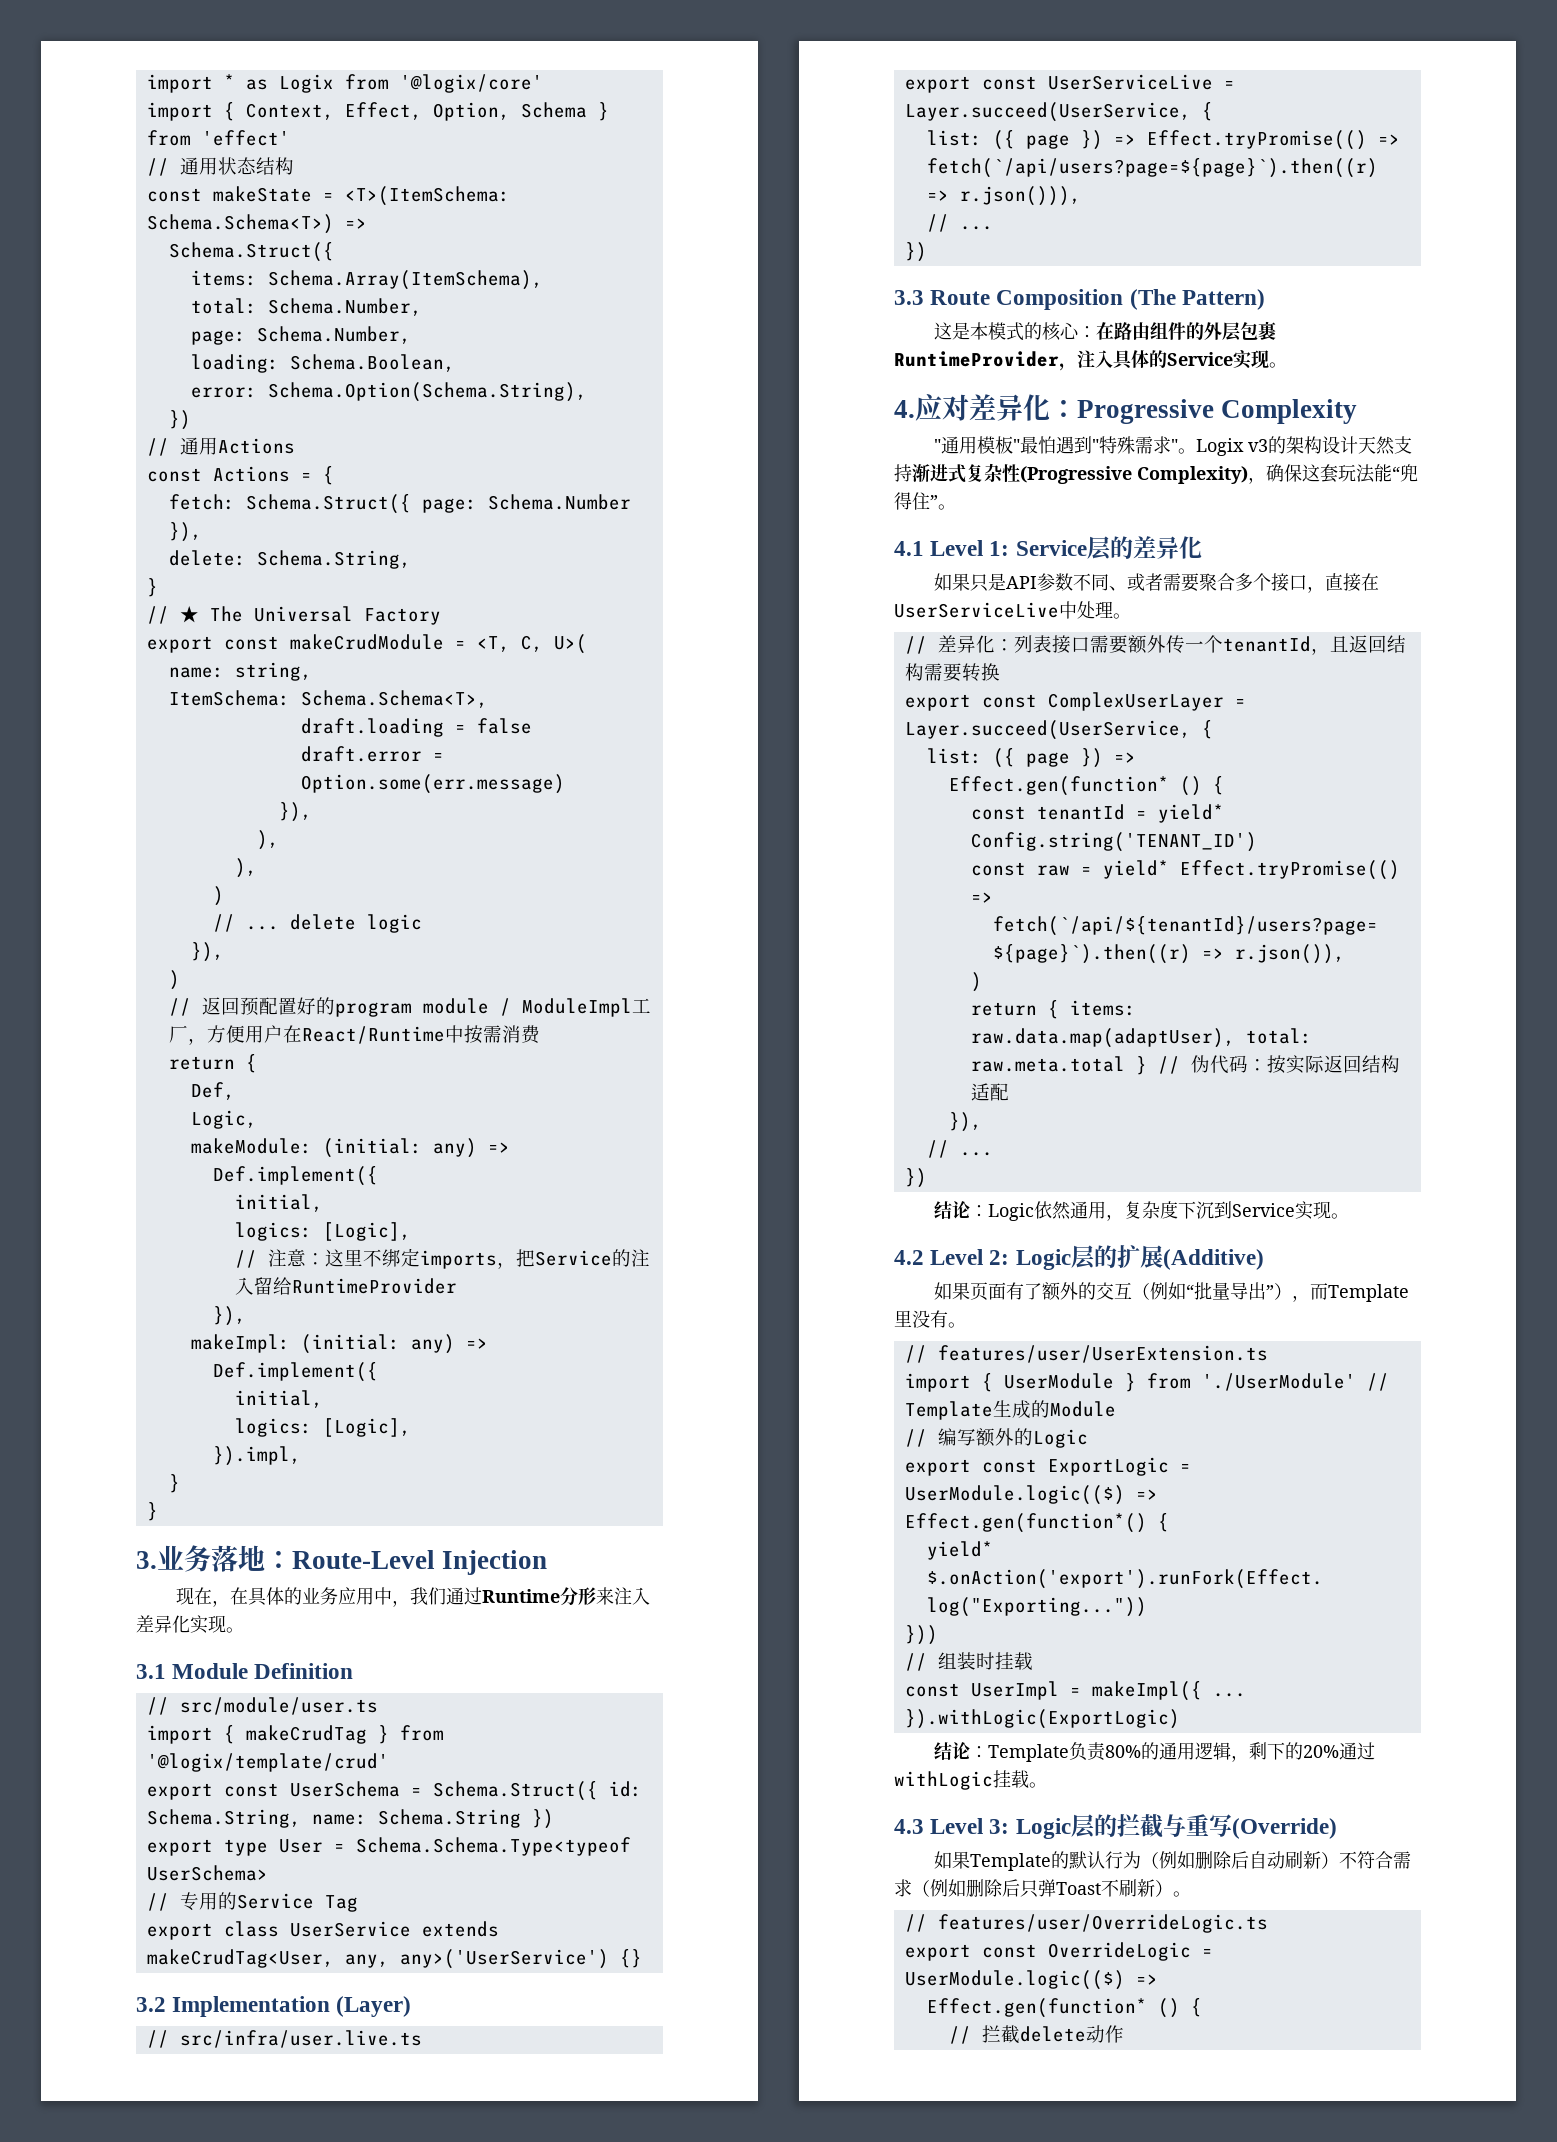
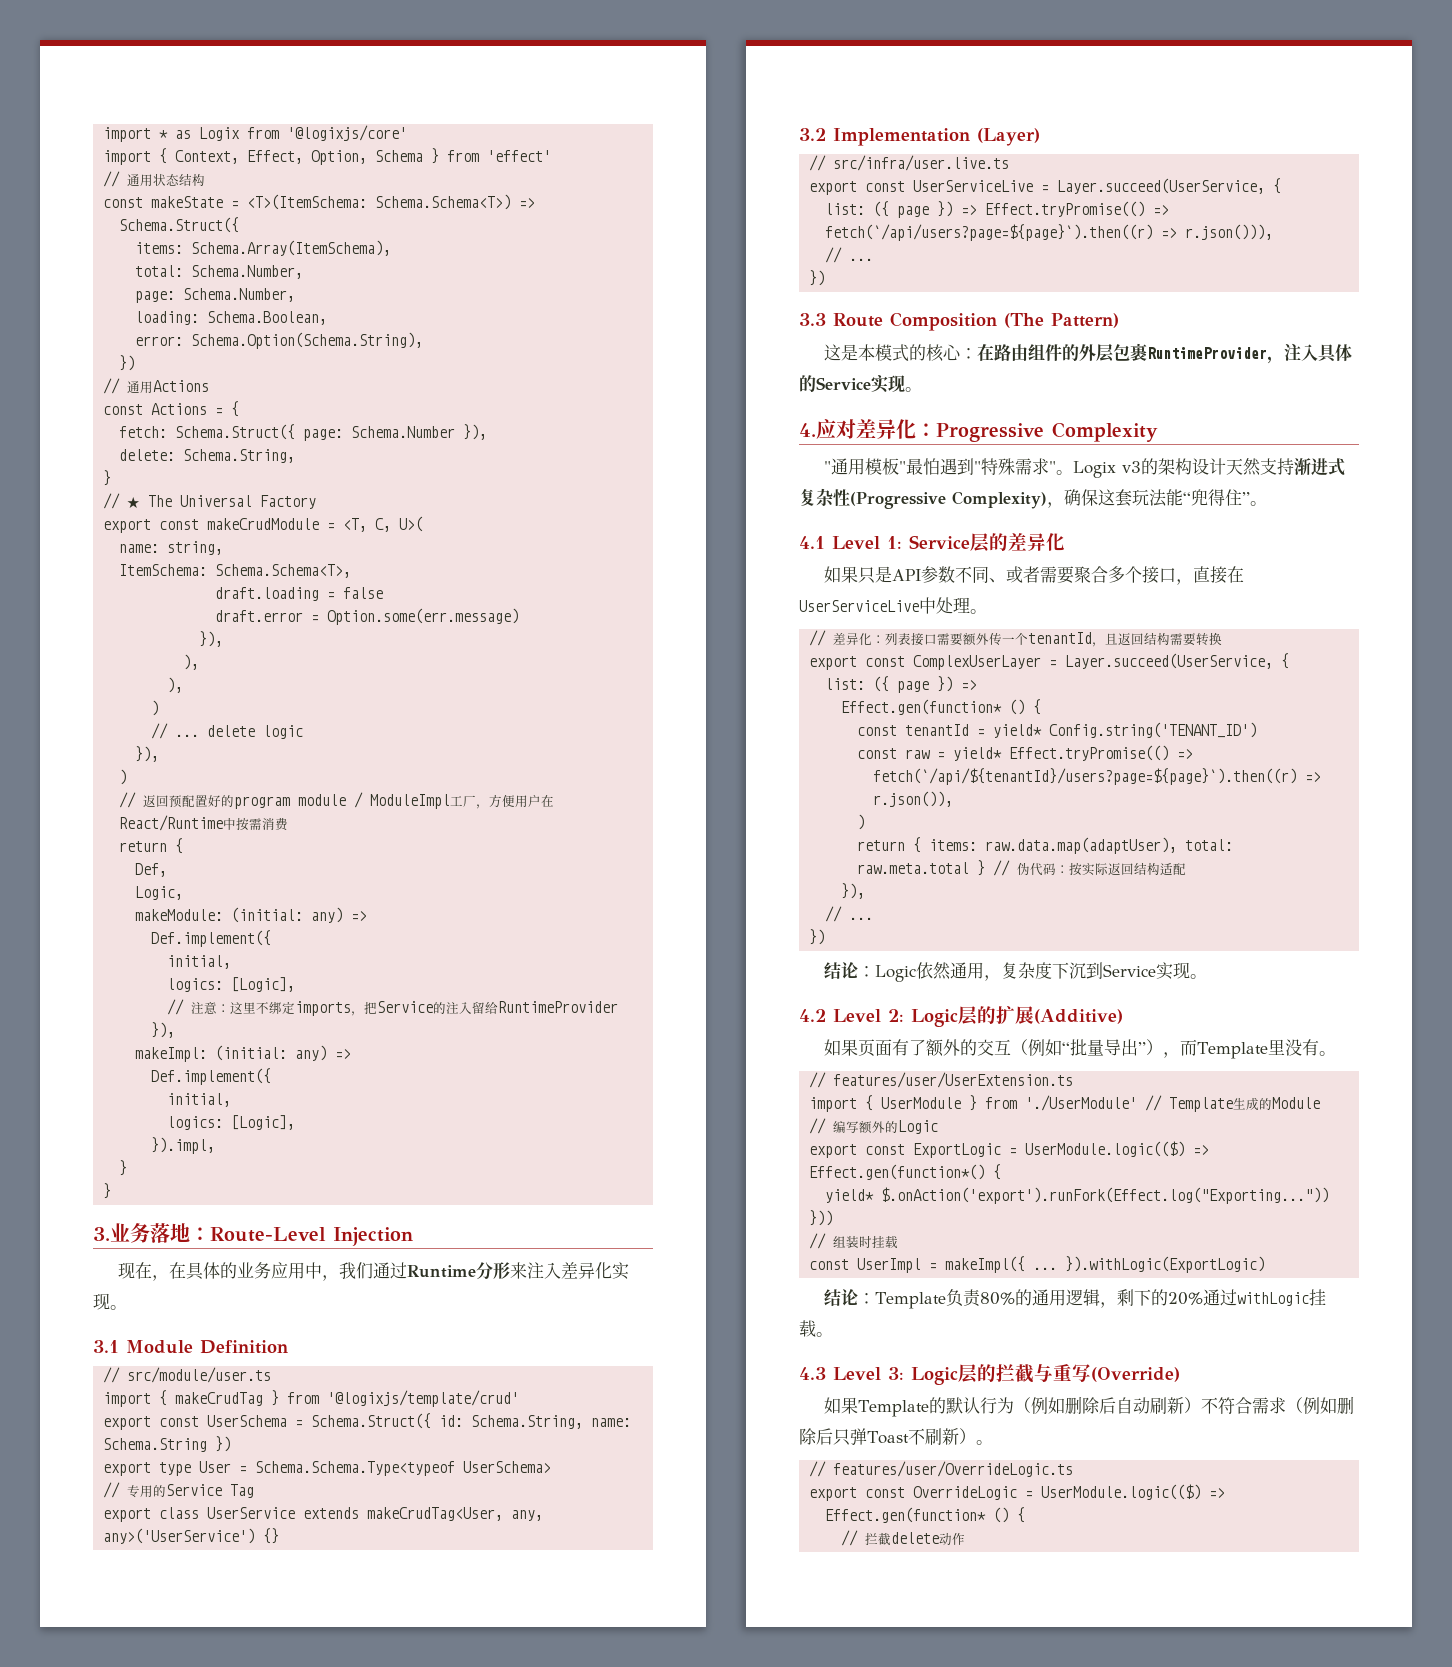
[399,74,543,93] '@logix/core' -> [287,125,408,141] '@logixjs/core'
[146,1753,389,1772] '@logix/template/crud' -> [327,1390,520,1407] '@logixjs/template/crud'

